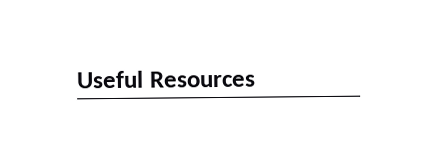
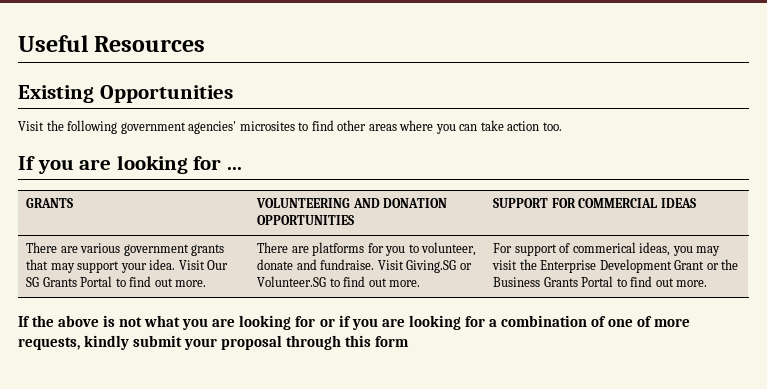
(256, 79) none -> [18,85,233,103] [18,120,562,134] [18,155,242,174] [25,198,73,208] [255,198,448,208] [256,215,354,225] [492,198,696,208] [25,242,225,256] [25,259,229,273] [25,276,207,287] [256,242,477,256] [256,259,472,273] [256,276,421,287] [492,242,721,256] [491,259,739,273] [492,276,708,287] [18,315,691,330] [18,335,410,350] // Existing Opportunities // Visit the following government agencies' microsites to find other areas where you can take action too. // If you are looking for ... // GRANTS | VOLUNTEERING AND DONATION OPPORTUNITIES | SUPPORT FOR COMMERCIAL IDEAS // There are various government grants that may support your idea. Visit Our SG Grants Portal to find out more. | There are platforms for you to volunteer, donate and fundraise. Visit Giving.SG or Volunteer.SG to find out more. | For support of commerical ideas, you may visit the Enterprise Development Grant or the Business Grants Portal to find out more. // If the above is not what you are looking for or if you are looking for a combination of one of more requests, kindly submit your proposal through this form

